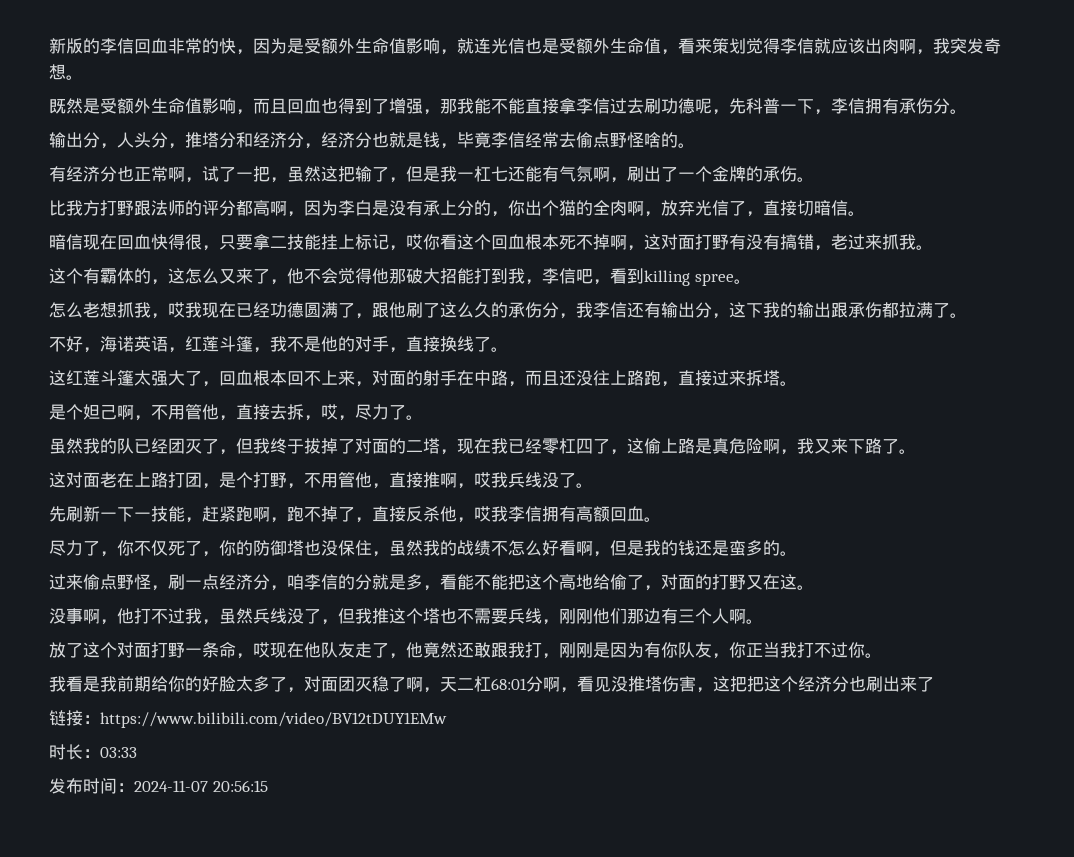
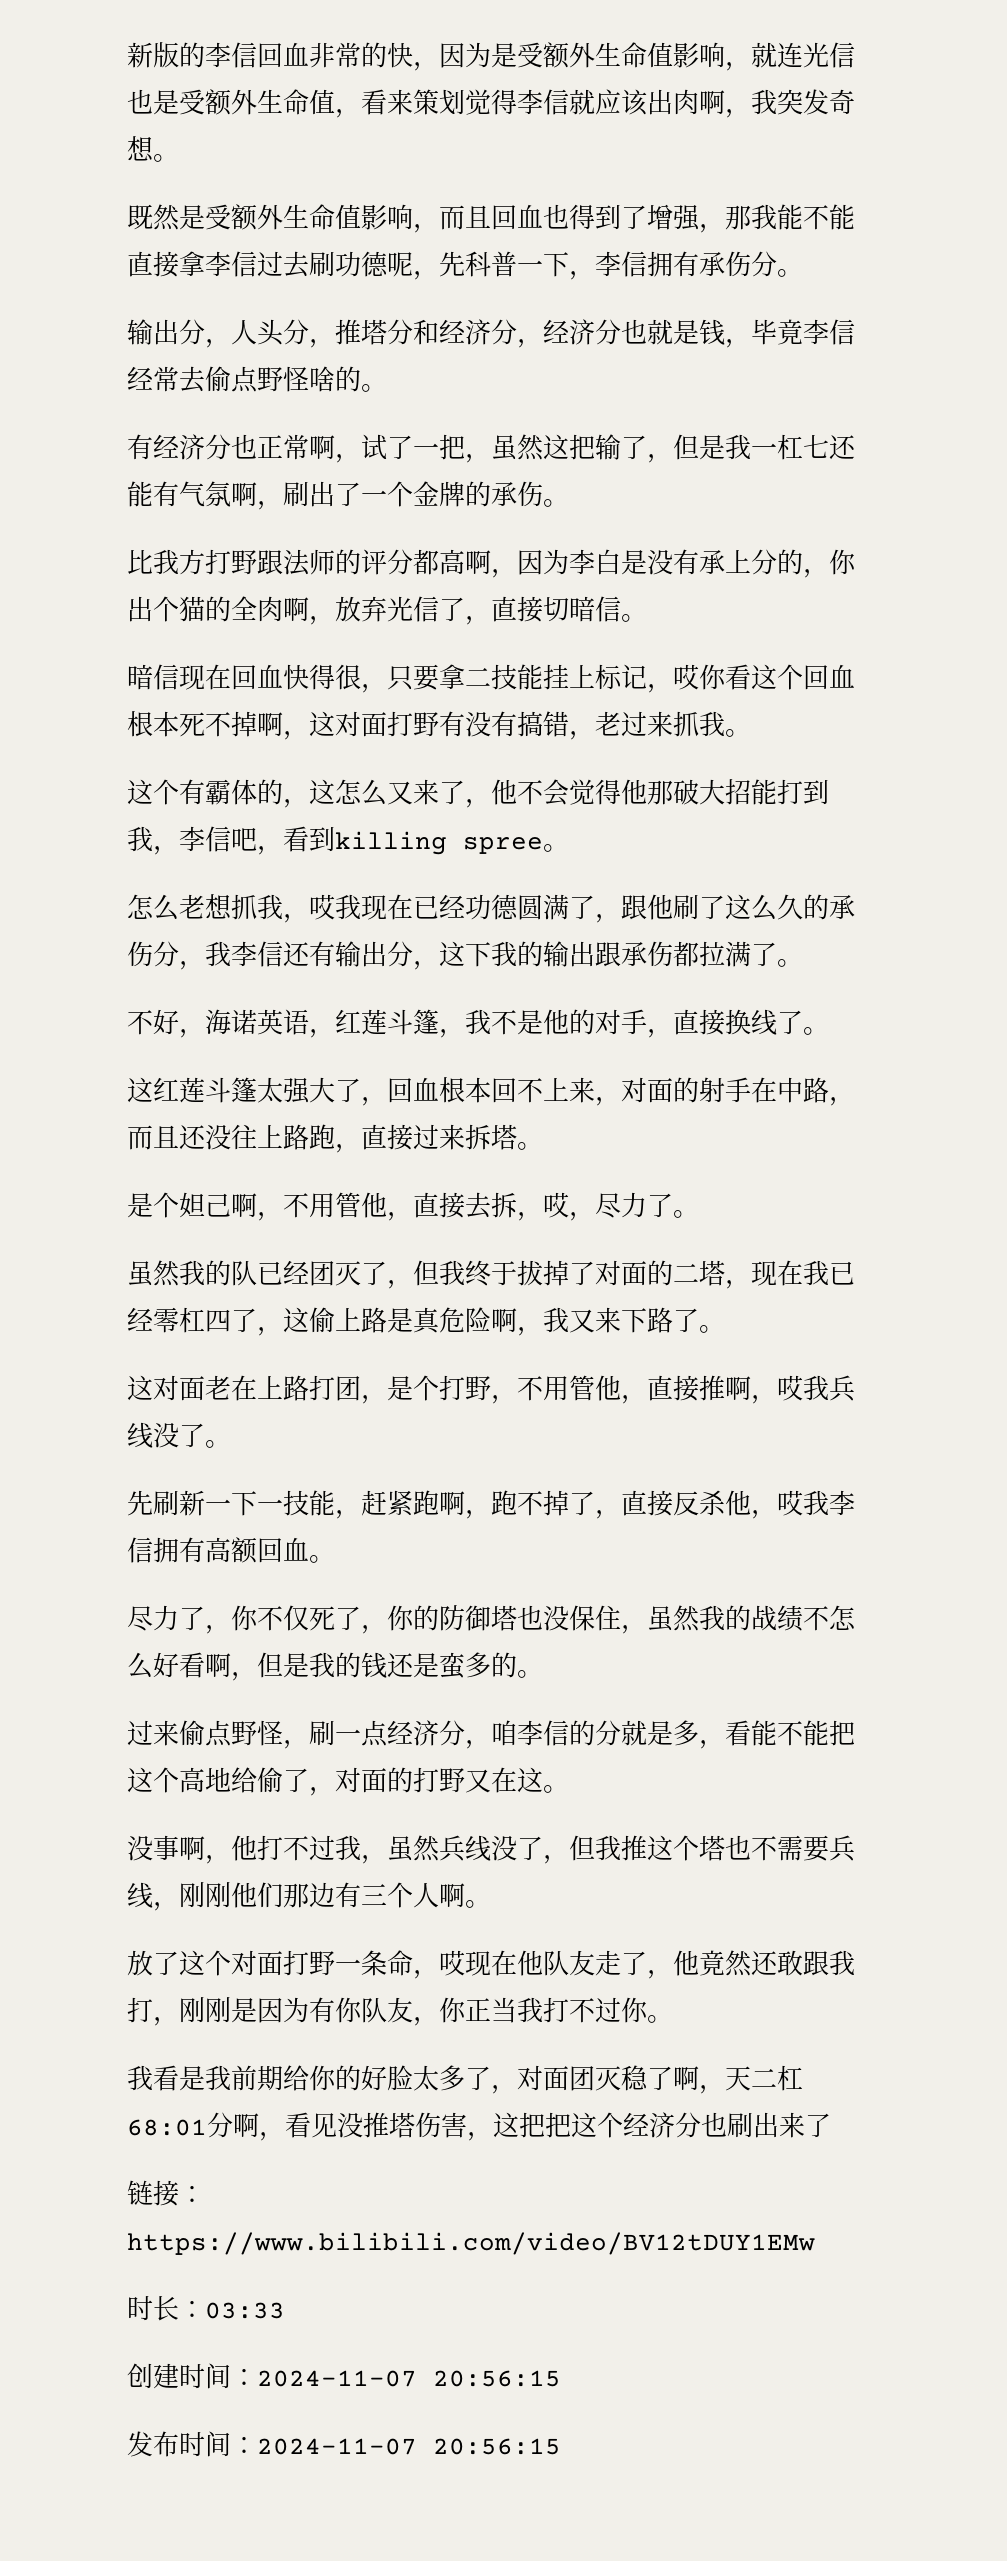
(137, 752) none -> [127,2363,561,2389] // 创建时间：2024-11-07 20:56:15

